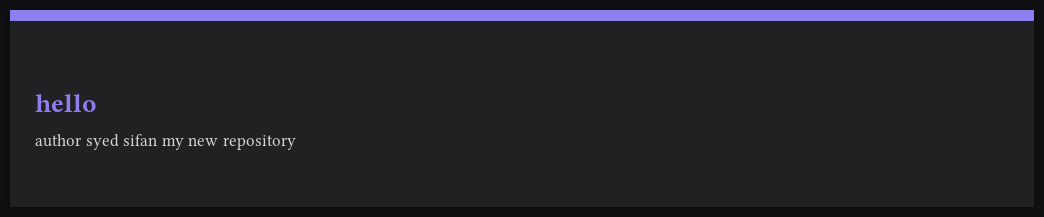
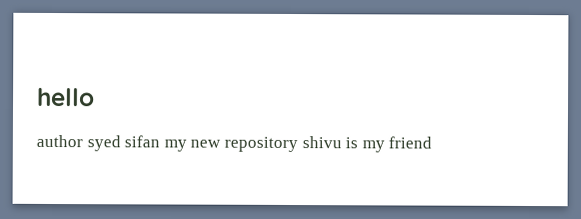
(296, 142) none -> [301,136,433,153] shivu is my friend

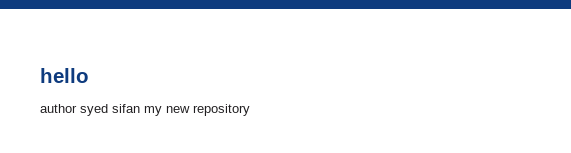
[301,136,433,153] shivu is my friend -> (250, 110) none

